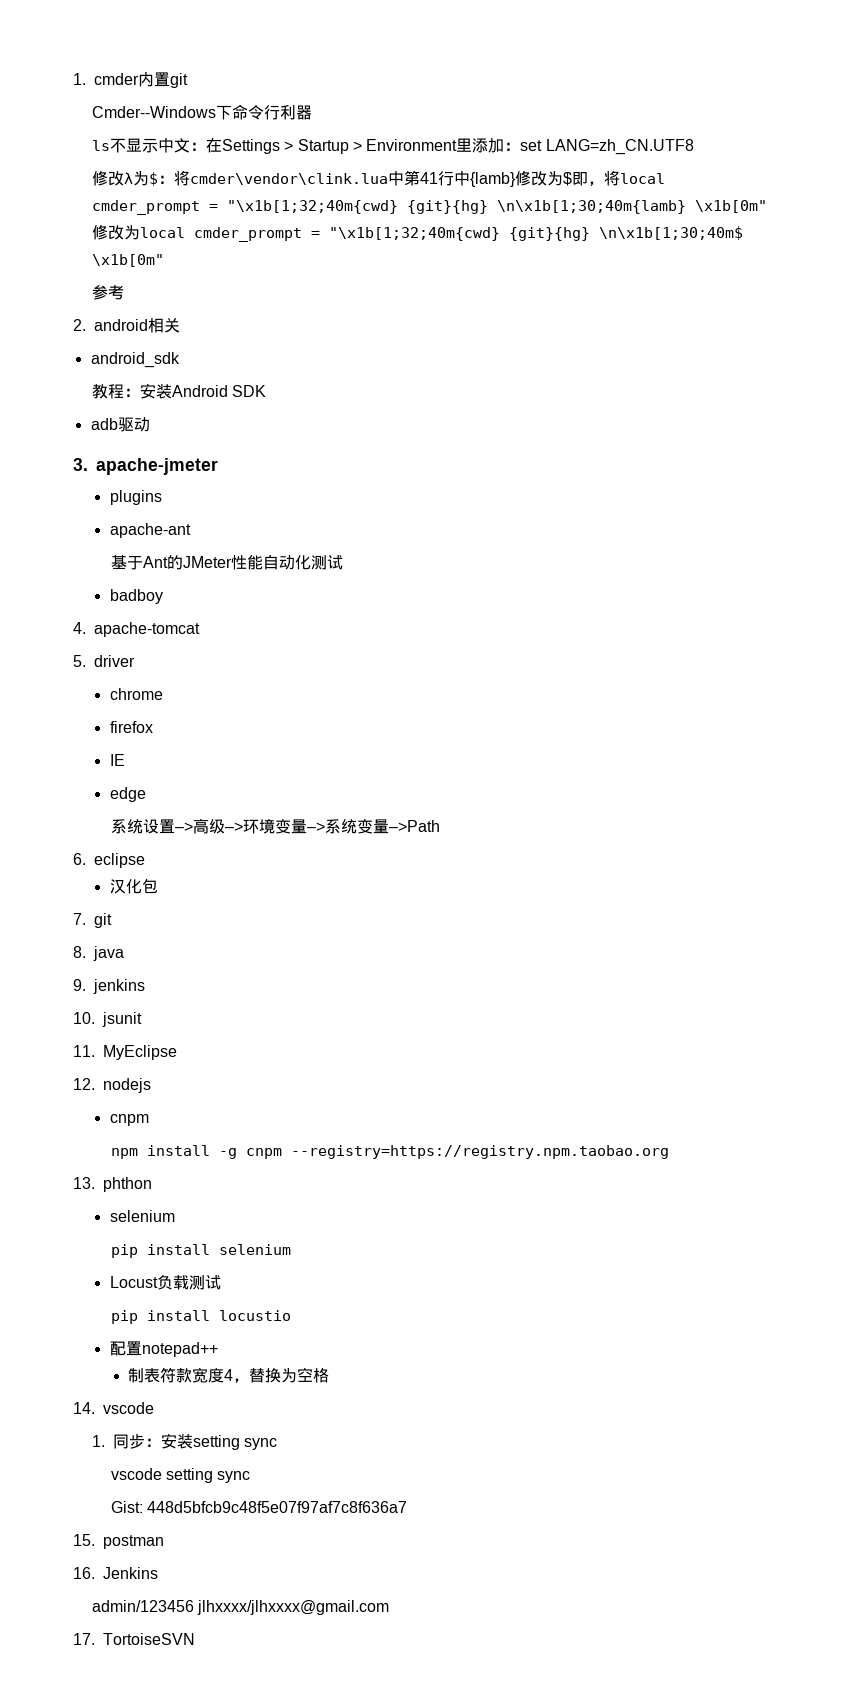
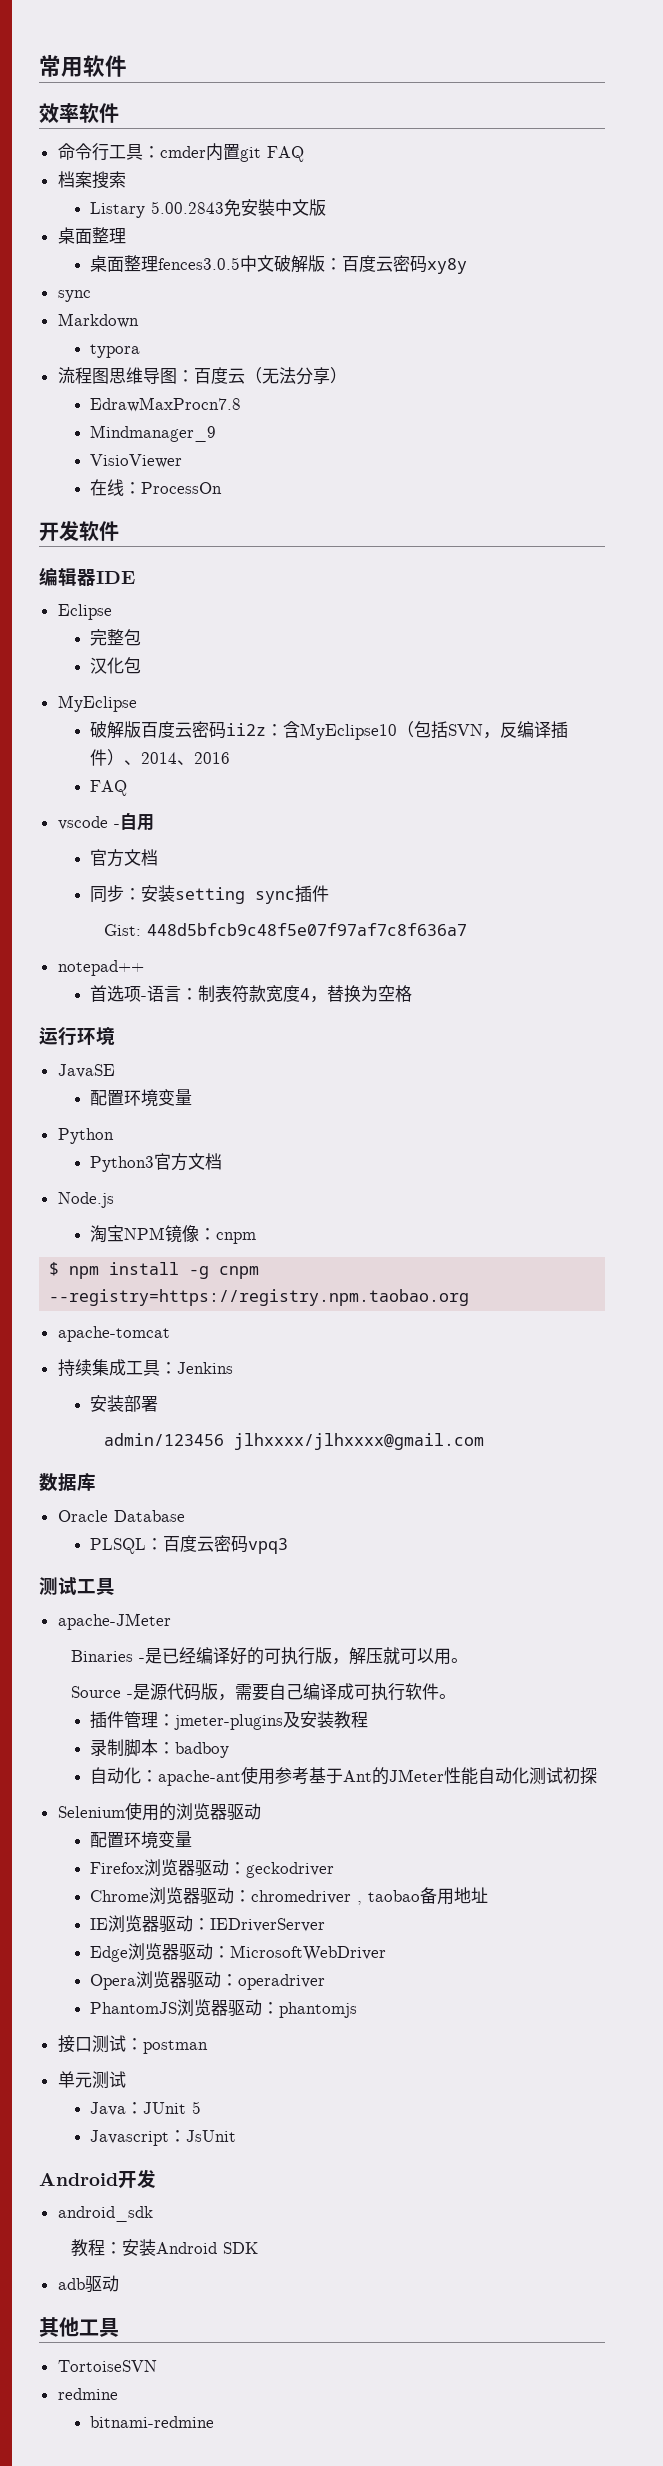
[73,72,188,88] [91,104,312,120] [91,138,694,155] [91,170,665,187] [91,200,767,215] [91,224,743,242] [91,254,164,267] [91,285,124,300] [73,318,180,333] 1. cmder内置git // Cmder--Windows下命令行利器 // ls不显示中文：在Settings > Startup > Environment里添加：set LANG=zh_CN.UTF8 // 修改λ为$：将cmder\vendor\clink.lua中第41行中{lamb}修改为$即，将local cmder_prompt = "\x1b[1;32;40m{cwd} {git}{hg} \n\x1b[1;30;40m{lamb} \x1b[0m"修改为local cmder_prompt = "\x1b[1;32;40m{cwd} {git}{hg} \n\x1b[1;30;40m$ \x1b[0m" // 参考 // 2. android相关 -> [39,55,127,77] [39,103,119,123] [57,143,304,162] [57,171,126,189] [90,199,327,218] [57,227,126,244] [90,255,468,274] [57,290,91,302] [57,313,139,328] [90,344,141,358] [57,367,347,385] [90,397,242,412] [90,425,217,442] [90,454,183,468] [90,479,223,496] [39,521,119,541] [39,567,135,586] [57,604,112,620] [90,629,142,646] [90,657,142,674] [57,695,137,712] [90,721,569,740] [90,749,231,766] [90,780,128,796] [57,812,154,831] [90,849,159,867] [90,885,330,904] [103,923,467,936] [57,960,144,976] [90,985,413,1003] [39,1027,115,1046] [57,1064,115,1078] [90,1089,193,1107] [57,1128,114,1144] [90,1153,223,1172] [57,1192,114,1208] [90,1225,257,1244] [49,1262,260,1279] [49,1289,470,1306] [57,1326,170,1342] [57,1359,233,1377] [90,1395,159,1412] [103,1433,484,1450] [39,1473,96,1491] [57,1510,185,1522] [90,1535,289,1554] [39,1577,115,1595] [57,1613,171,1630] [71,1647,469,1665] [71,1683,457,1701] [90,1711,369,1730] [90,1739,230,1758] [90,1766,598,1786] [57,1802,261,1821] [90,1831,193,1849] [90,1859,335,1878] [90,1887,489,1905] [90,1915,326,1933] [90,1943,387,1962] [90,1971,326,1990] [90,1999,358,2018] [57,2035,208,2054] [57,2071,126,2089] [90,2101,202,2116] [90,2130,237,2146] [39,2169,156,2189] 常用软件 // 效率软件 // 命令行工具：cmder内置git FAQ // 档案搜索 // Listary 5.00.2843免安裝中文版 // 桌面整理 // 桌面整理fences3.0.5中文破解版：百度云密码xy8y // sync // Markdown // typora // 流程图思维导图：百度云（无法分享） // EdrawMaxProcn7.8 // Mindmanager_9 // VisioViewer // 在线：ProcessOn // 开发软件 // 编辑器IDE // Eclipse // 完整包 // 汉化包 // MyEclipse // 破解版百度云密码ii2z：含MyEclipse10（包括SVN，反编译插件）、2014、2016 // FAQ // vscode -自用 // 官方文档 // 同步：安装setting sync插件 // Gist: 448d5bfcb9c48f5e07f97af7c8f636a7 // notepad++ // 首选项-语言：制表符款宽度4，替换为空格 // 运行环境 // JavaSE // 配置环境变量 // Python // Python3官方文档 // Node.js // 淘宝NPM镜像：cnpm // $ npm install -g cnpm --registry=https://registry.npm.taobao.org // apache-tomcat // 持续集成工具：Jenkins // 安装部署 // admin/123456 jlhxxxx/jlhxxxx@gmail.com // 数据库 // Oracle Database // PLSQL：百度云密码vpq3 // 测试工具 // apache-JMeter // Binaries -是已经编译好的可执行版，解压就可以用。 // Source -是源代码版，需要自己编译成可执行软件。 // 插件管理：jmeter-plugins及安装教程 // 录制脚本：badboy // 自动化：apache-ant使用参考基于Ant的JMeter性能自动化测试初探 // Selenium使用的浏览器驱动 // 配置环境变量 // Firefox浏览器驱动：geckodriver // Chrome浏览器驱动：chromedriver , taobao备用地址 // IE浏览器驱动：IEDriverServer // Edge浏览器驱动：MicrosoftWebDriver // Opera浏览器驱动：operadriver // PhantomJS浏览器驱动：phantomjs // 接口测试：postman // 单元测试 // Java：JUnit 5 // Javascript：JsUnit // Android开发
[73,458,218,475] [109,490,162,505] [109,523,191,538] [110,555,343,570] [109,589,163,604] [73,622,200,637] [73,655,135,667] [109,688,163,700] [109,721,153,733] [109,754,125,766] [109,787,146,802] [110,818,440,834] [73,853,145,868] [109,878,158,894] [73,913,112,928] [73,946,124,961] [73,979,145,994] [73,1012,142,1027] [73,1045,177,1060] [73,1078,151,1093] [109,1114,149,1126] [110,1145,669,1159] [73,1177,152,1192] [109,1210,175,1222] [110,1244,291,1258] [109,1275,221,1290] [110,1310,291,1324] [109,1341,218,1357] [128,1367,330,1383] [73,1402,154,1414] [91,1433,278,1450] [110,1468,251,1483] [110,1501,408,1513] [73,1534,164,1549] [73,1567,158,1579] [91,1600,390,1615] [73,1633,195,1645] 3. apache-jmeter // plugins // apache-ant // 基于Ant的JMeter性能自动化测试 // badboy // 4. apache-tomcat // 5. driver // chrome // firefox // IE // edge // 系统设置–>高级–>环境变量–>系统变量–>Path // 6. eclipse // 汉化包 // 7. git // 8. java // 9. jenkins // 10. jsunit // 11. MyEclipse // 12. nodejs // cnpm // npm install -g cnpm --registry=https://registry.npm.taobao.org // 13. phthon // selenium // pip install selenium // Locust负载测试 // pip install locustio // 配置notepad++ // 制表符款宽度4，替换为空格 // 14. vscode // 1.同步：安装setting sync // vscode setting sync // Gist: 448d5bfcb9c48f5e07f97af7c8f636a7 // 15. postman // 16. Jenkins // admin/123456 jlhxxxx/jlhxxxx@gmail.com // 17. TortoiseSVN -> [39,2317,119,2337] [57,2360,157,2372] [57,2388,118,2400] [90,2416,215,2428] 其他工具 // TortoiseSVN // redmine // bitnami-redmine

